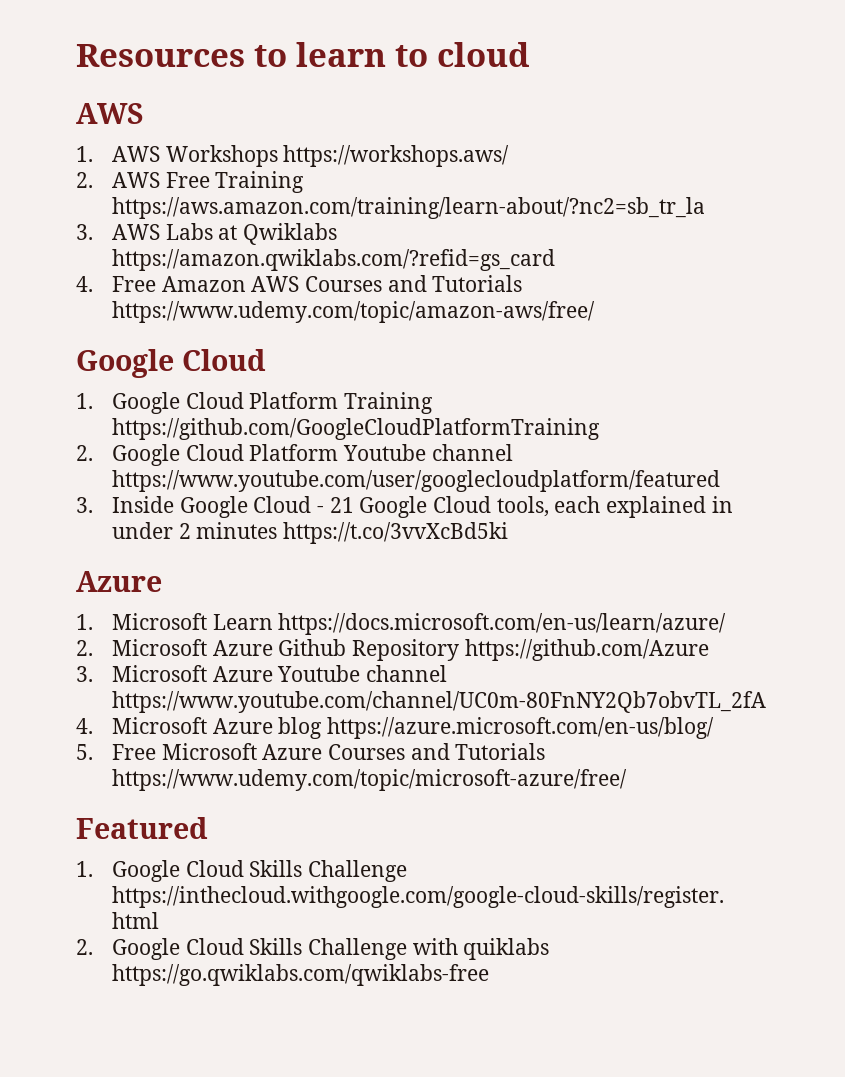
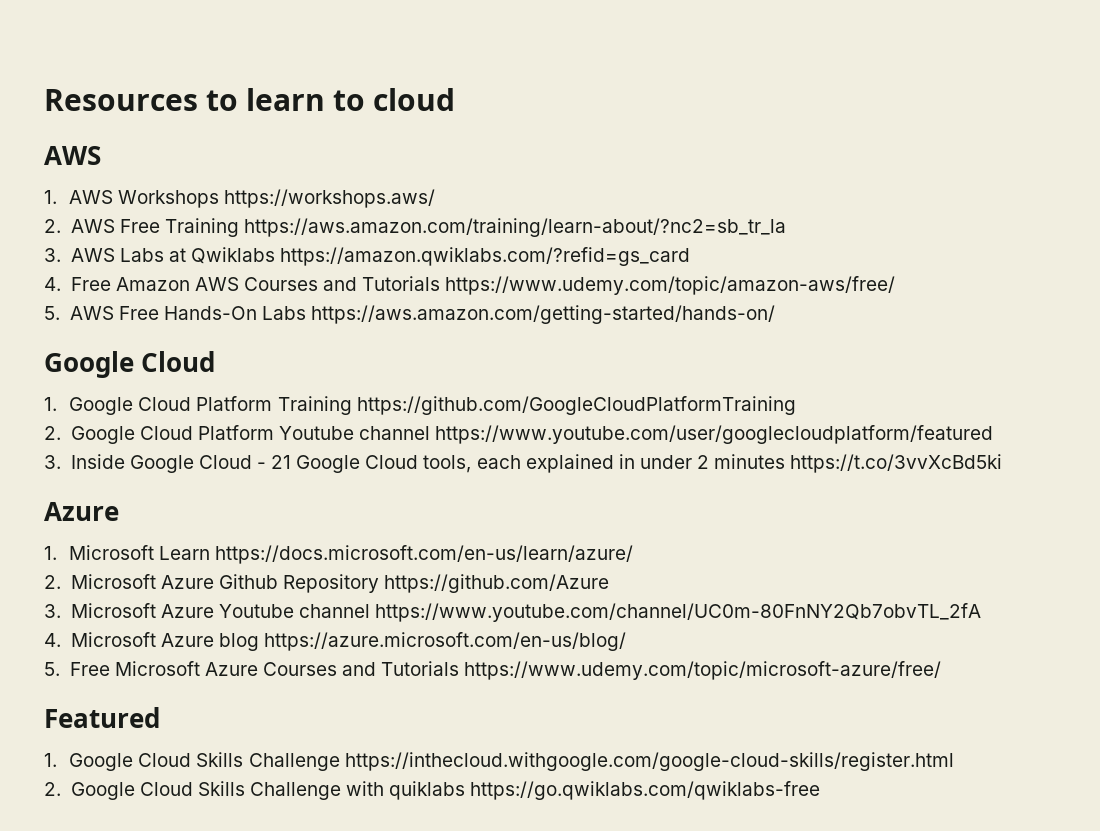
(595, 312) none -> [44,305,776,324] // 5. AWS Free Hands-On Labs https://aws.amazon.com/getting-started/hands-on/

